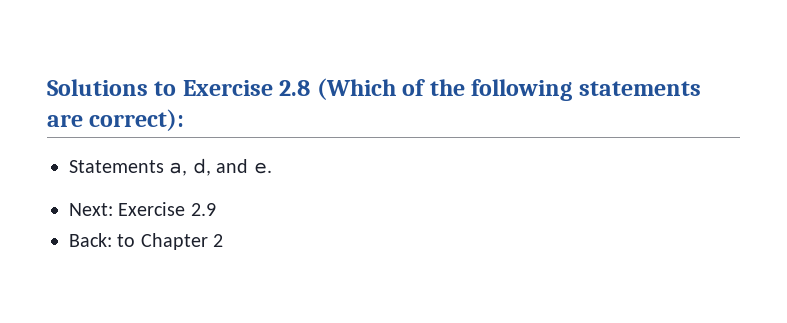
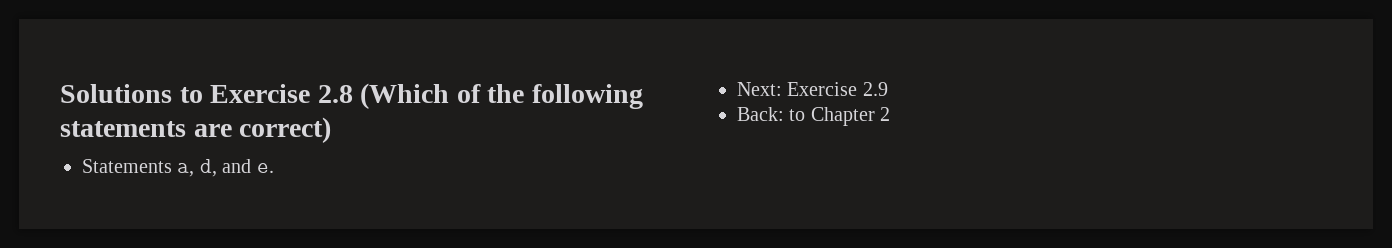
[89,109,185,131] correct): -> [239,117,332,143] correct)

